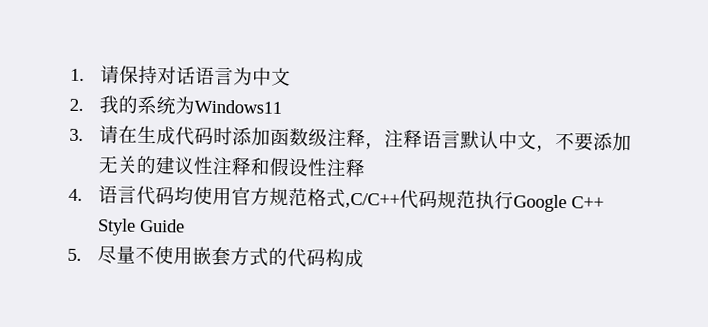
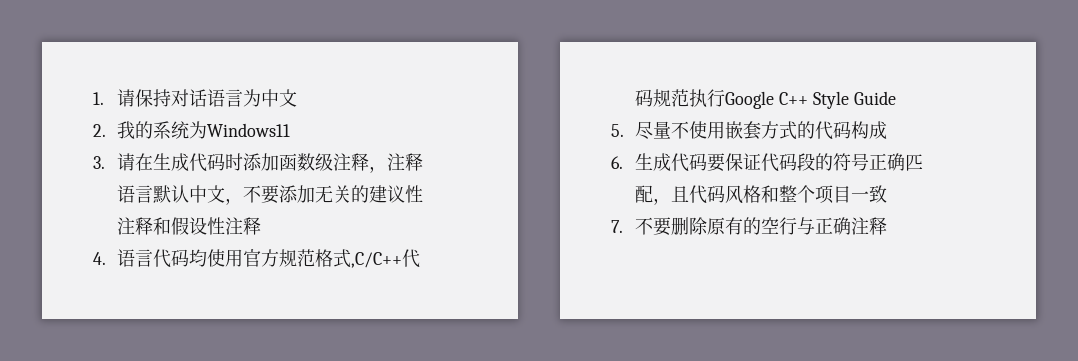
(365, 258) none -> [611,153,924,172] [635,185,888,205] [611,217,888,236] // 6.生成代码要保证代码段的符号正确匹配，且代码风格和整个项目一致 // 7.不要删除原有的空行与正确注释

